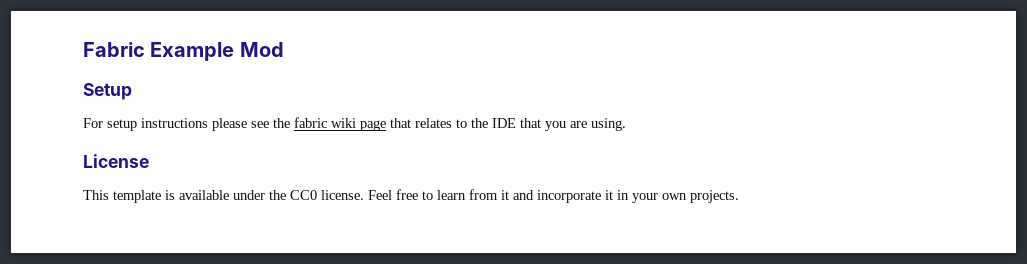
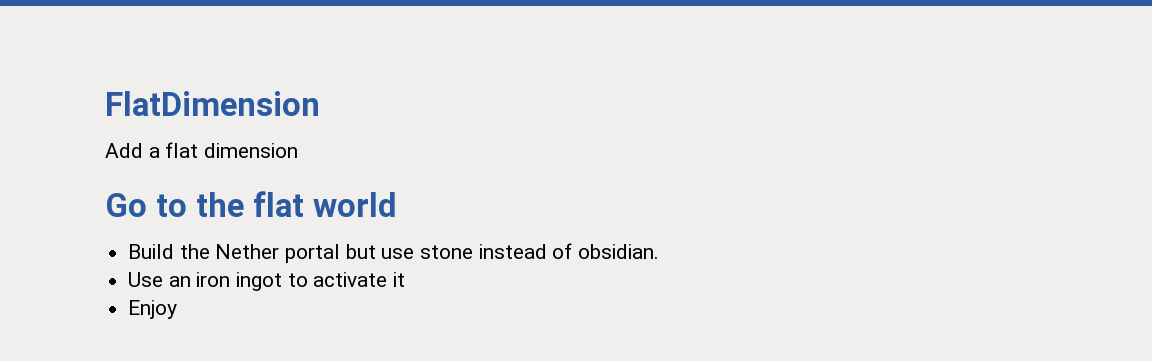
[83,42,284,61] [83,83,132,100] [83,117,626,131] [83,154,149,168] [83,189,739,203] Fabric Example Mod // Setup // For setup instructions please see the fabric wiki page that relates to the IDE that you are using. // License // This template is available under the CC0 license. Feel free to learn from it and incorporate it in your own projects. -> [105,91,320,116] [105,142,299,158] [105,191,396,217] [128,243,660,263] [128,272,406,291] [128,300,178,319] FlatDimension // Add a flat dimension // Go to the flat world // Build the Nether portal but use stone instead of obsidian. // Use an iron ingot to activate it // Enjoy

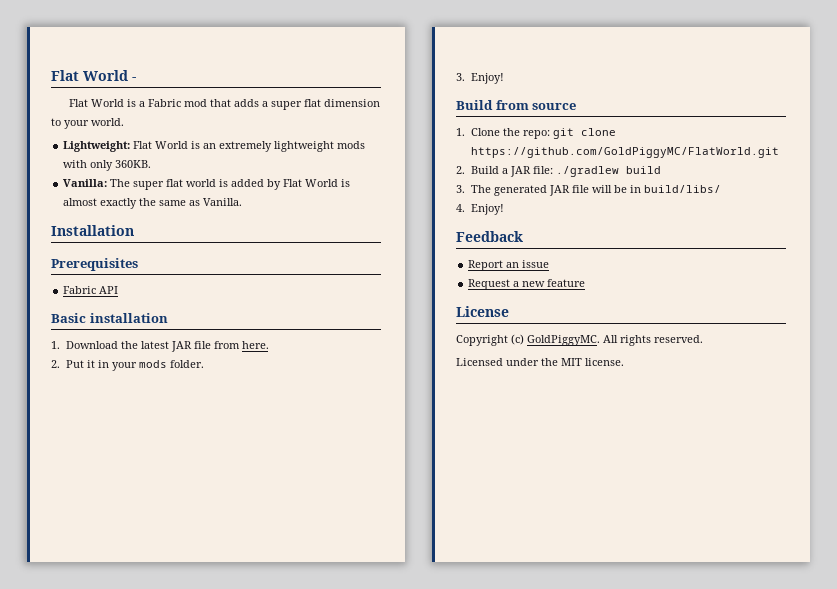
[105,91,320,116] [105,142,299,158] [105,191,396,217] [128,243,660,263] [128,272,406,291] [128,300,178,319] FlatDimension // Add a flat dimension // Go to the flat world // Build the Nether portal but use stone instead of obsidian. // Use an iron ingot to activate it // Enjoy -> [51,70,136,81] [69,99,381,110] [51,118,124,129] [63,141,366,152] [63,160,152,171] [63,179,351,190] [63,198,243,209] [51,225,134,236] [51,258,138,271] [63,286,119,294] [51,313,168,323] [51,341,269,352] [51,360,204,371] [456,73,504,84] [456,100,577,110] [456,128,616,139] [470,147,779,158] [456,166,661,177] [456,185,721,196] [456,204,504,215] [456,231,523,242] [468,260,550,271] [468,279,586,290] [456,306,509,317] [456,334,703,346] [456,358,624,366] Flat World - // Flat World is a Fabric mod that adds a super flat dimension to your world. // Lightweight: Flat World is an extremely lightweight mods with only 360KB. // Vanilla: The super flat world is added by Flat World is almost exactly the same as Vanilla. // Installation // Prerequisites // Fabric API // Basic installation // 1. Download the latest JAR file from here. // 2. Put it in your mods folder. // 3. Enjoy! // Build from source // 1. Clone the repo: git clone https://github.com/GoldPiggyMC/FlatWorld.git // 2. Build a JAR file: ./gradlew build // 3. The generated JAR file will be in build/libs/ // 4. Enjoy! // Feedback // Report an issue // Request a new feature // License // Copyright (c) GoldPiggyMC. All rights reserved. // Licensed under the MIT license.

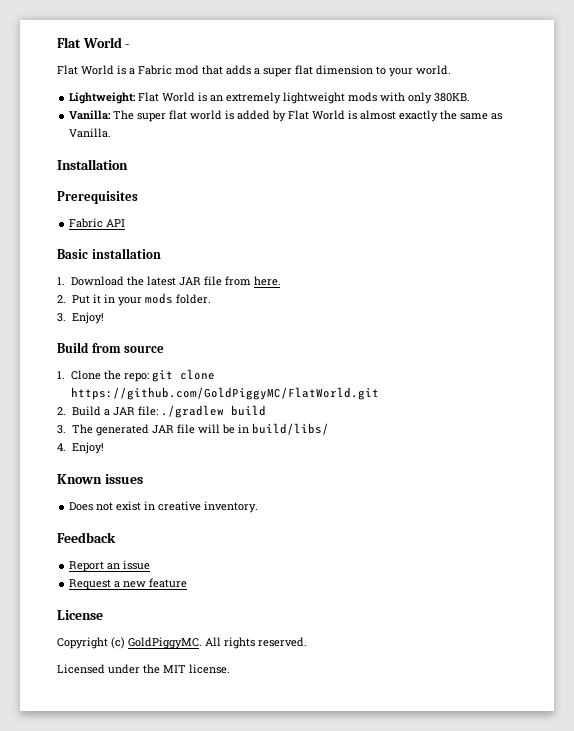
[115,160,152,168] 360KB. -> [434,93,471,102] 380KB.
(504, 209) none -> [57,474,143,484] [69,501,259,513] // Known issues // Does not exist in creative inventory.

